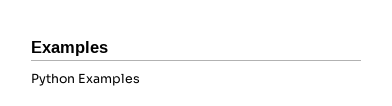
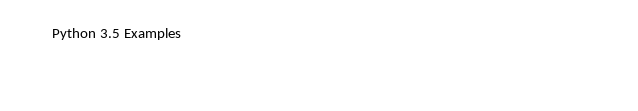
[31,41,108,56] [31,73,141,86] Examples // Python Examples -> [52,28,181,40] Python 3.5 Examples

